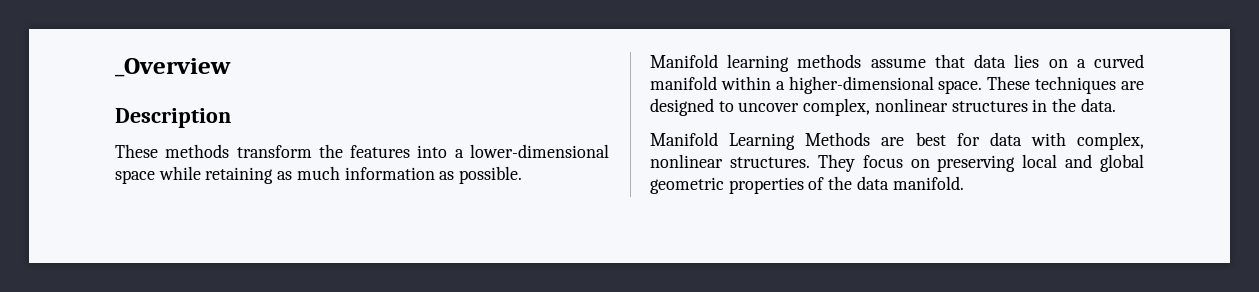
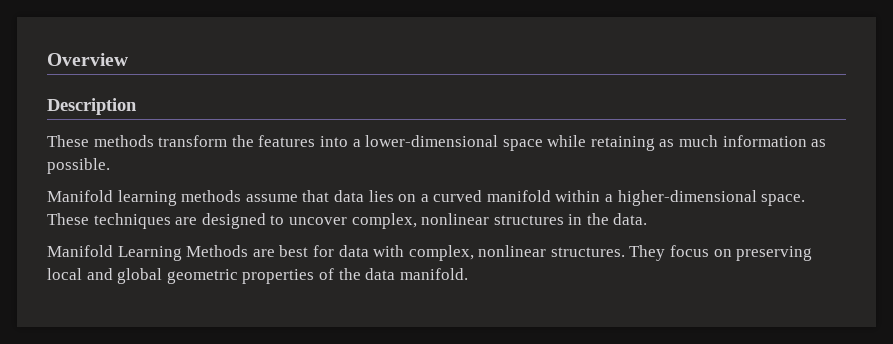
[115,58,231,77] _Overview -> [47,53,128,66] Overview

